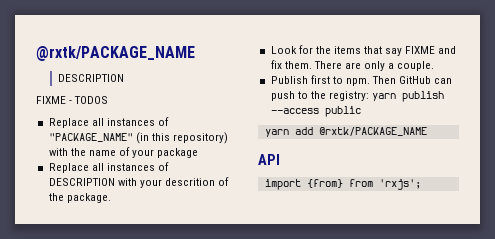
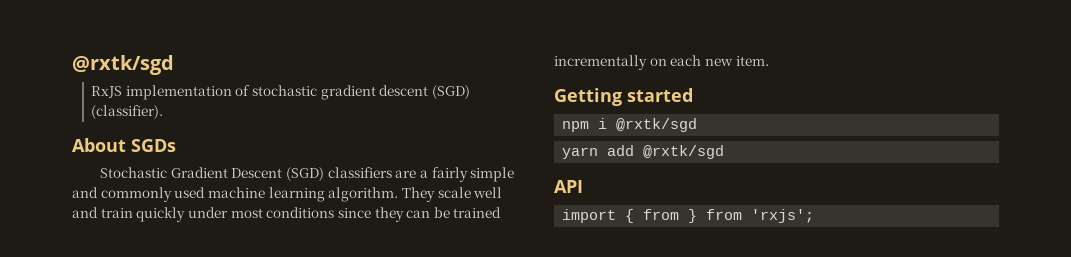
[36,46,195,61] [58,74,125,82] [36,96,109,104] [48,117,169,128] [48,132,228,144] [48,147,199,158] [48,162,169,173] [48,177,230,188] [48,193,111,203] [270,45,457,56] [270,60,435,71] [270,75,453,86] [270,91,445,102] [270,106,361,117] @rxtk/PACKAGE_NAME // DESCRIPTION // FIXME - TODOS // Replace all instances of "PACKAGE_NAME" (in this repository) with the name of your package // Replace all instances of DESCRIPTION with your descrition of the package. // Look for the items that say FIXME and fix them. There are only a couple. // Publish first to npm. Then GitHub can push to the registry: yarn publish --access public -> [72,55,174,75] [91,85,471,100] [91,105,164,119] [72,138,176,152] [99,167,515,182] [72,187,503,202] [72,207,502,222] [554,55,769,70] [554,88,693,106] [562,118,698,132] @rxtk/sgd // RxJS implementation of stochastic gradient descent (SGD) (classifier). // About SGDs // Stochastic Gradient Descent (SGD) classifiers are a fairly simple and commonly used machine learning algorithm. They scale well and train quickly under most conditions since they can be trained incrementally on each new item. // Getting started // npm i @rxtk/sgd
[318,127,427,136] @rxtk/PACKAGE_NAME -> [643,145,725,159] @rxtk/sgd
[306,179,343,188] {from} -> [625,209,698,223] { from }

